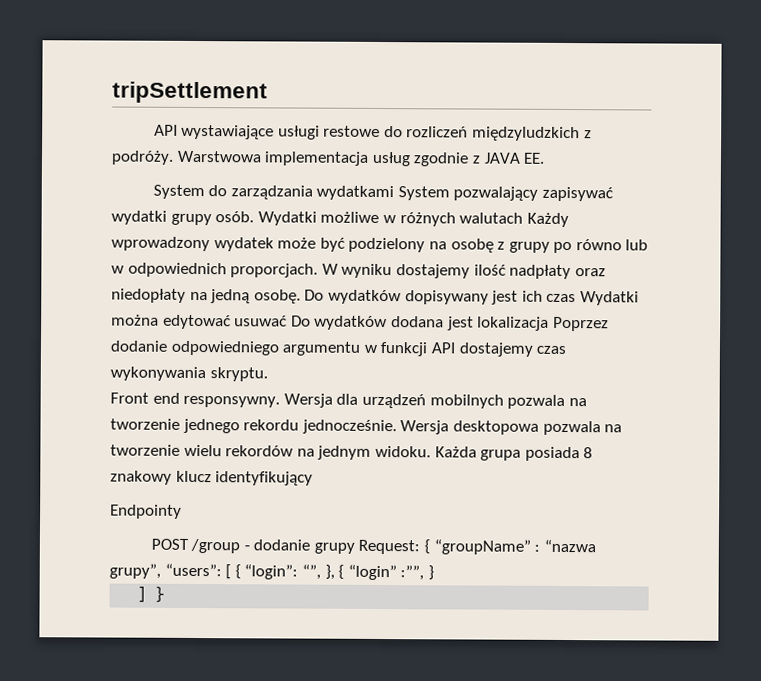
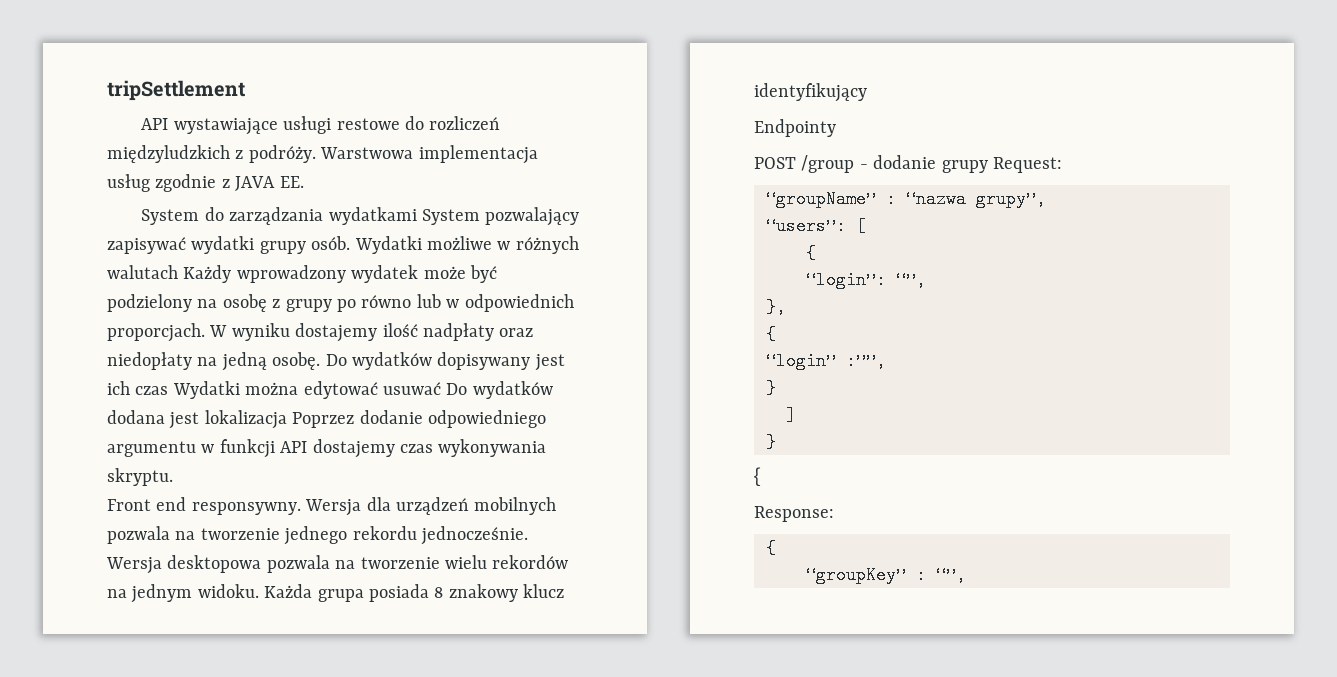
[424,539,431,555] { -> (1062, 165) //
(161, 571) none -> (1046, 199) //
[234,564,241,580] { -> [806,244,816,262] // { //
(321, 572) none -> (926, 280) //
[338,564,345,580] { -> [766,325,776,343] // { //
(425, 573) none -> (886, 361) //
[155,585,166,603] } -> [766,433,776,451] [754,467,761,486] [754,506,834,522] [766,539,776,557] [806,566,966,584] // } // { // Response: // { // “groupKey” : “”,

